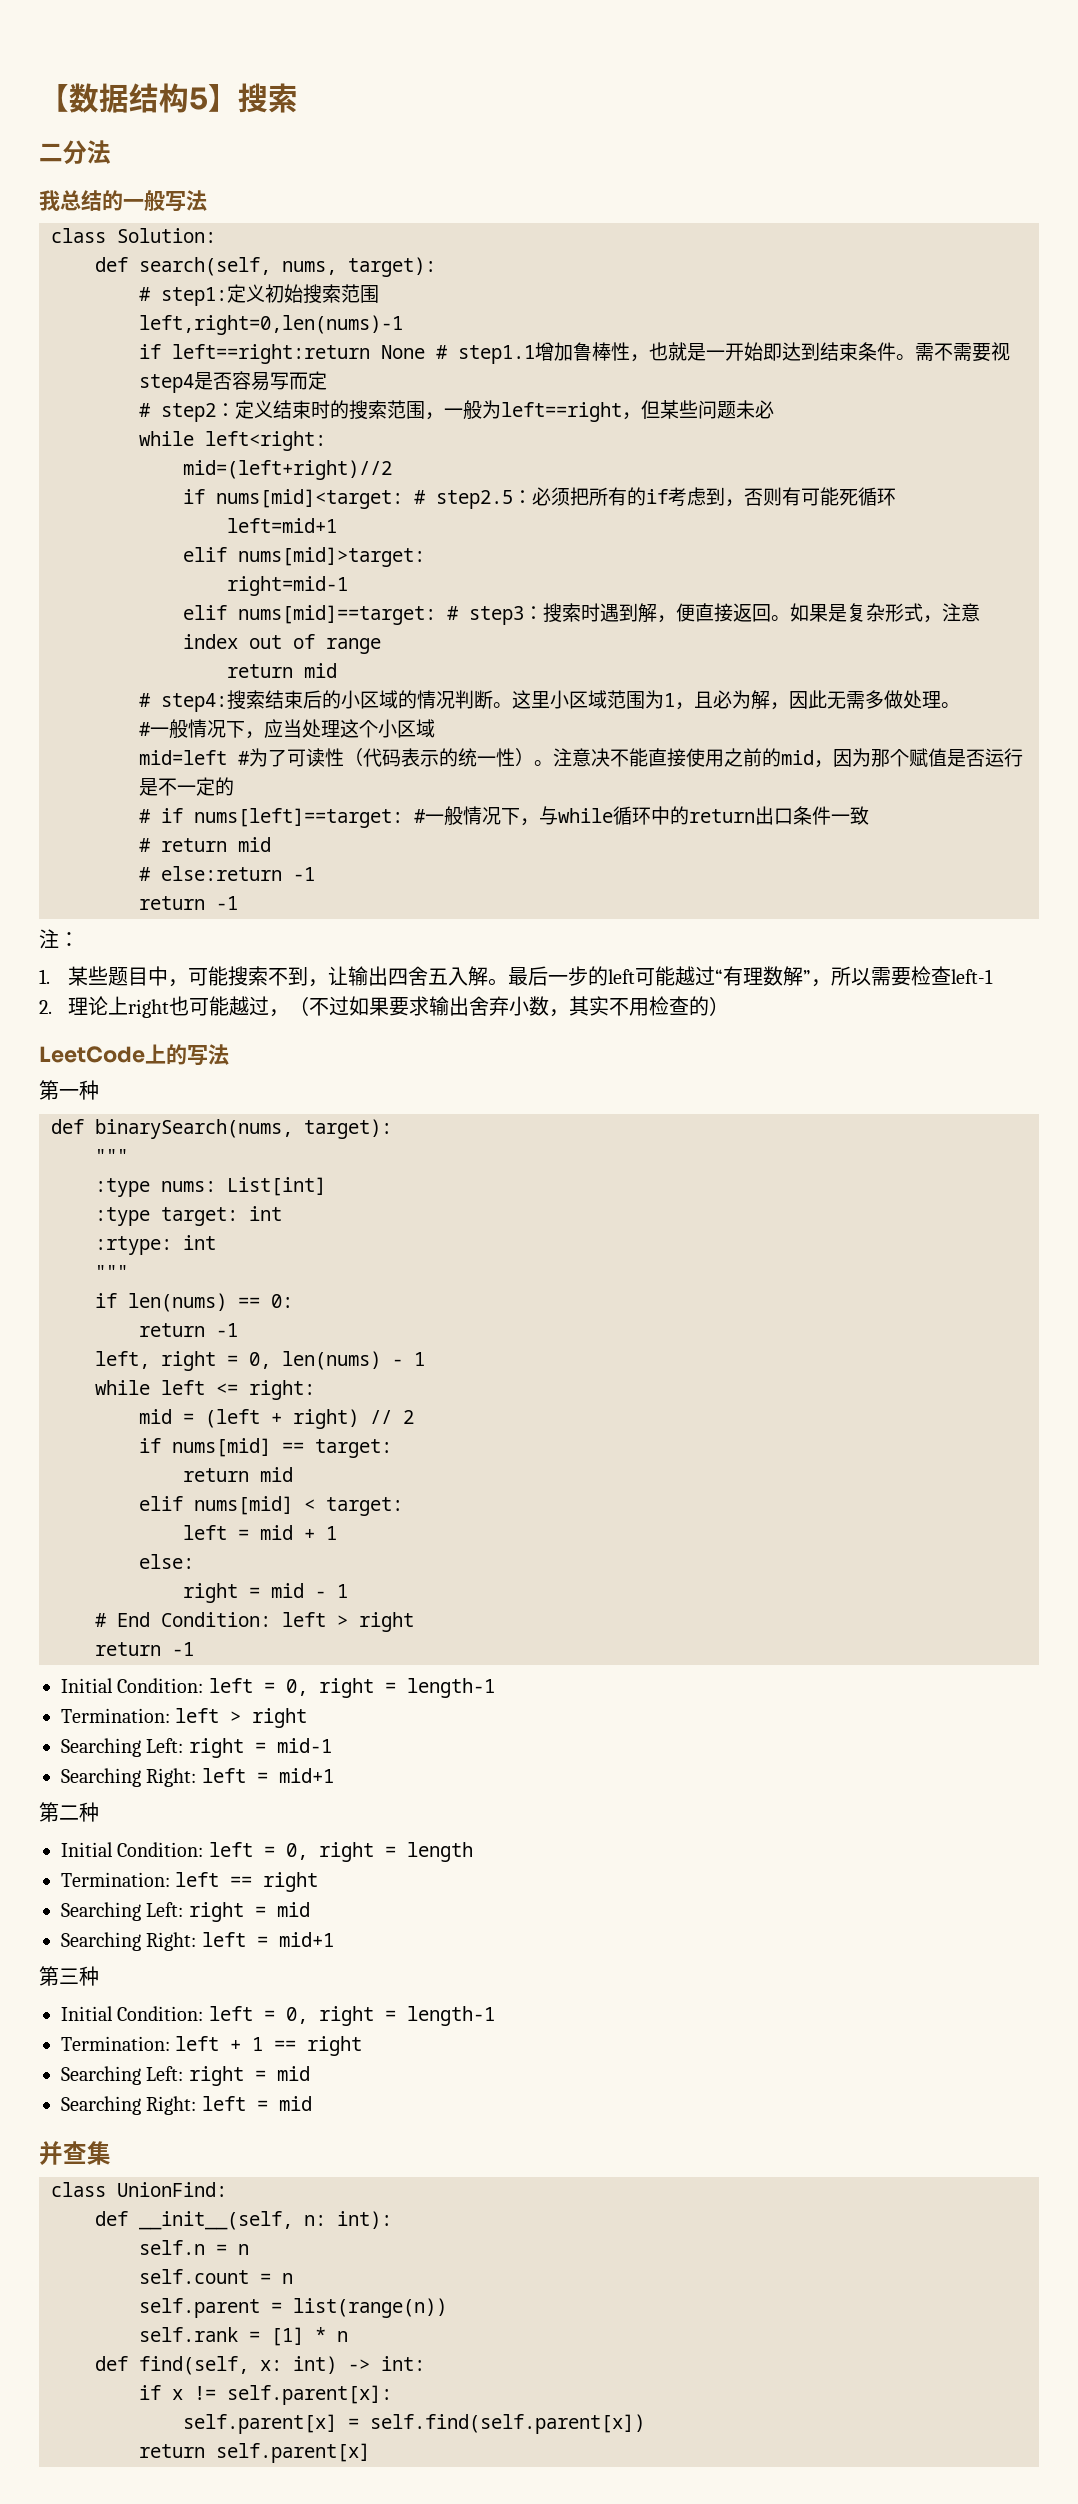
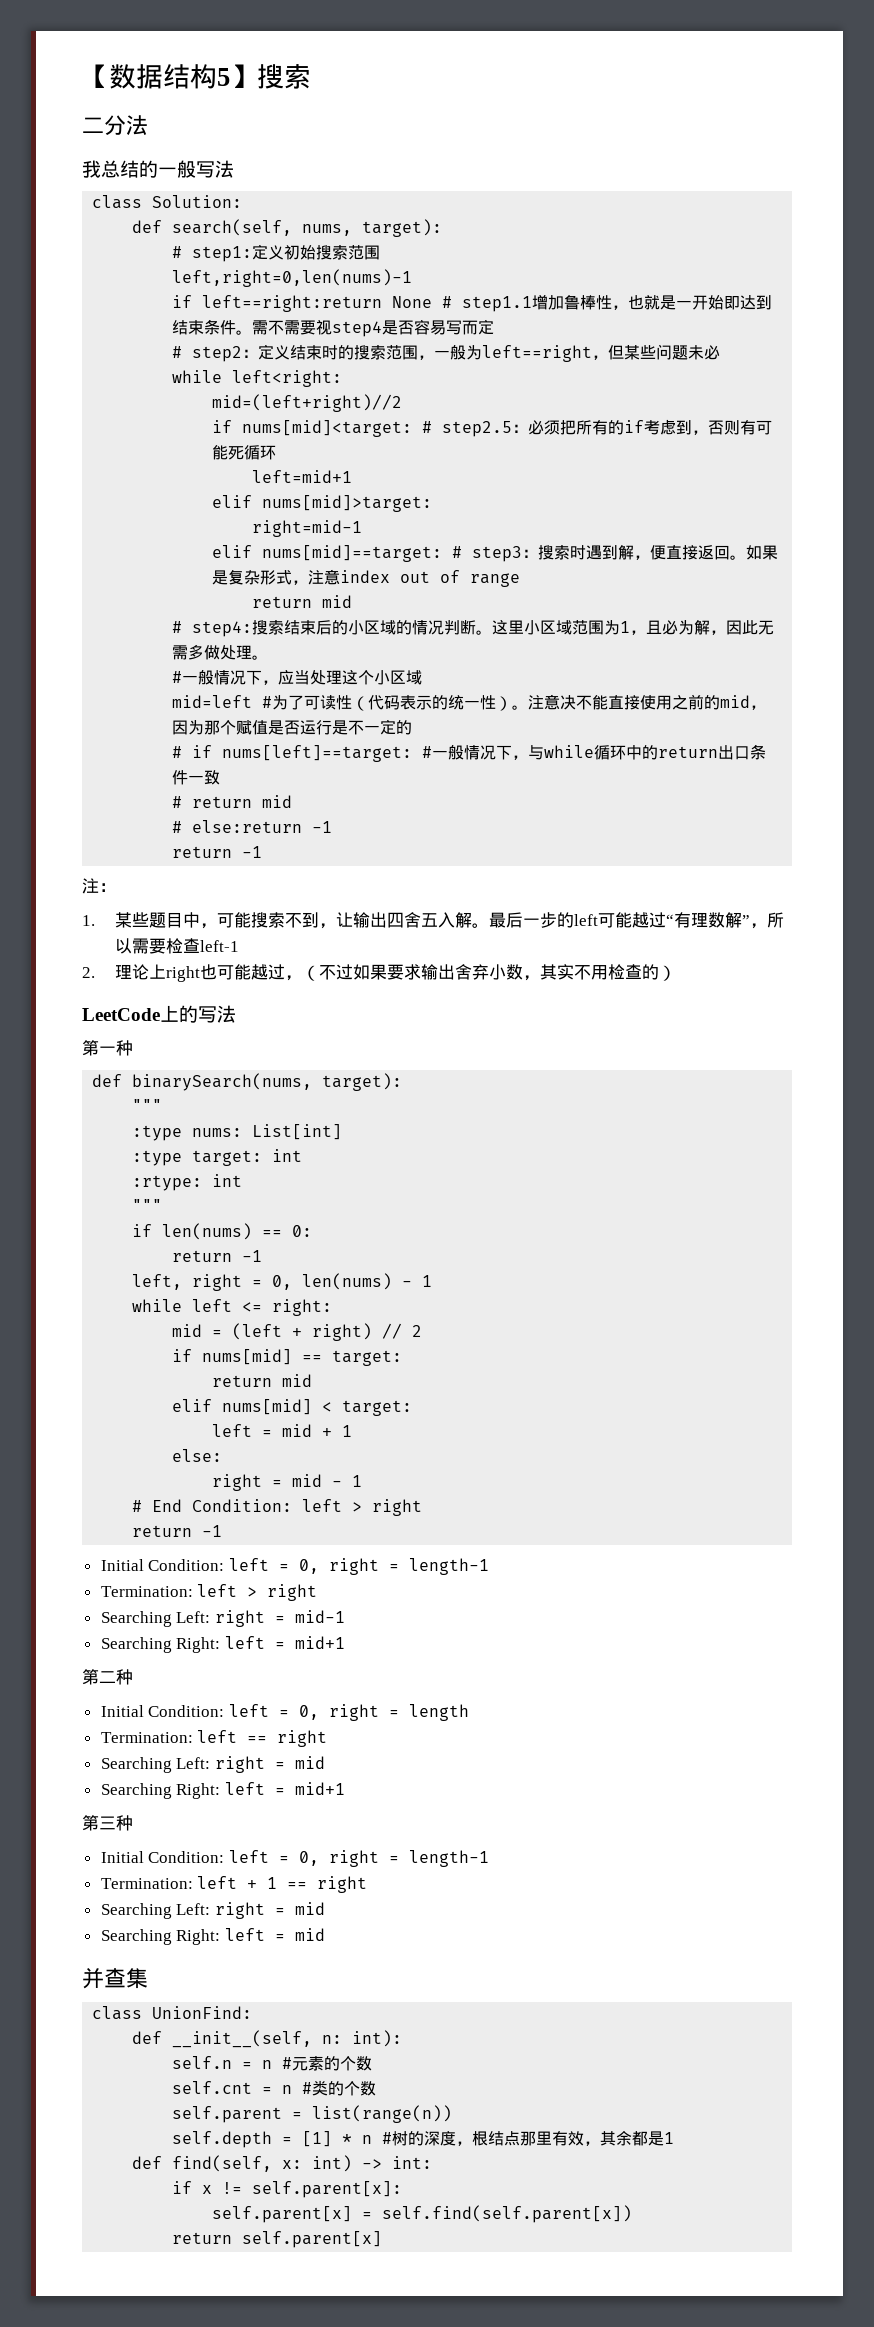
[139,2269,293,2284] // self.count = n -> [282,2056,373,2071] [172,2080,377,2096] #元素的个数 // self.cnt = n #类的个数
[139,2327,238,2342] self.rank -> [172,2131,273,2148] self.depth
(348, 2336) none -> [382,2131,675,2146] #树的深度，根结点那里有效，其余都是1

